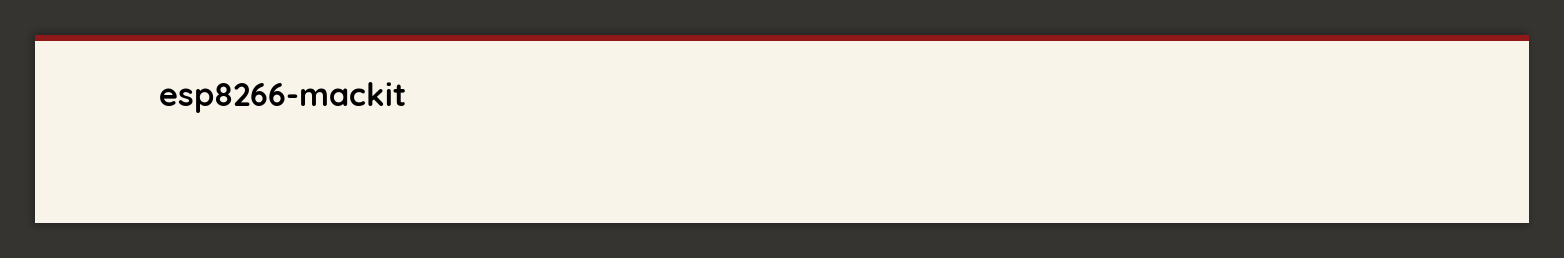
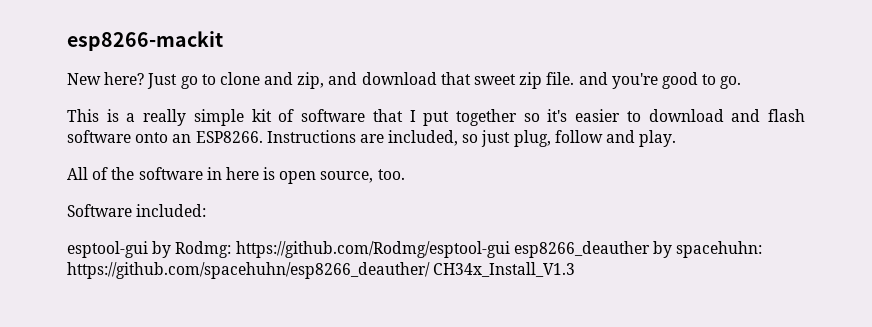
(406, 97) none -> [67,72,742,89] [67,109,805,126] [67,130,677,147] [67,167,405,184] [67,204,207,217] [67,241,763,258] [67,262,576,279] // New here? Just go to clone and zip, and download that sweet zip file. and you're good to go. // This is a really simple kit of software that I put together so it's easier to download and flash software onto an ESP8266. Instructions are included, so just plug, follow and play. // All of the software in here is open source, too. // Software included: // esptool-gui by Rodmg: https://github.com/Rodmg/esptool-gui esp8266_deauther by spacehuhn: https://github.com/spacehuhn/esp8266_deauther/ CH34x_Install_V1.3

